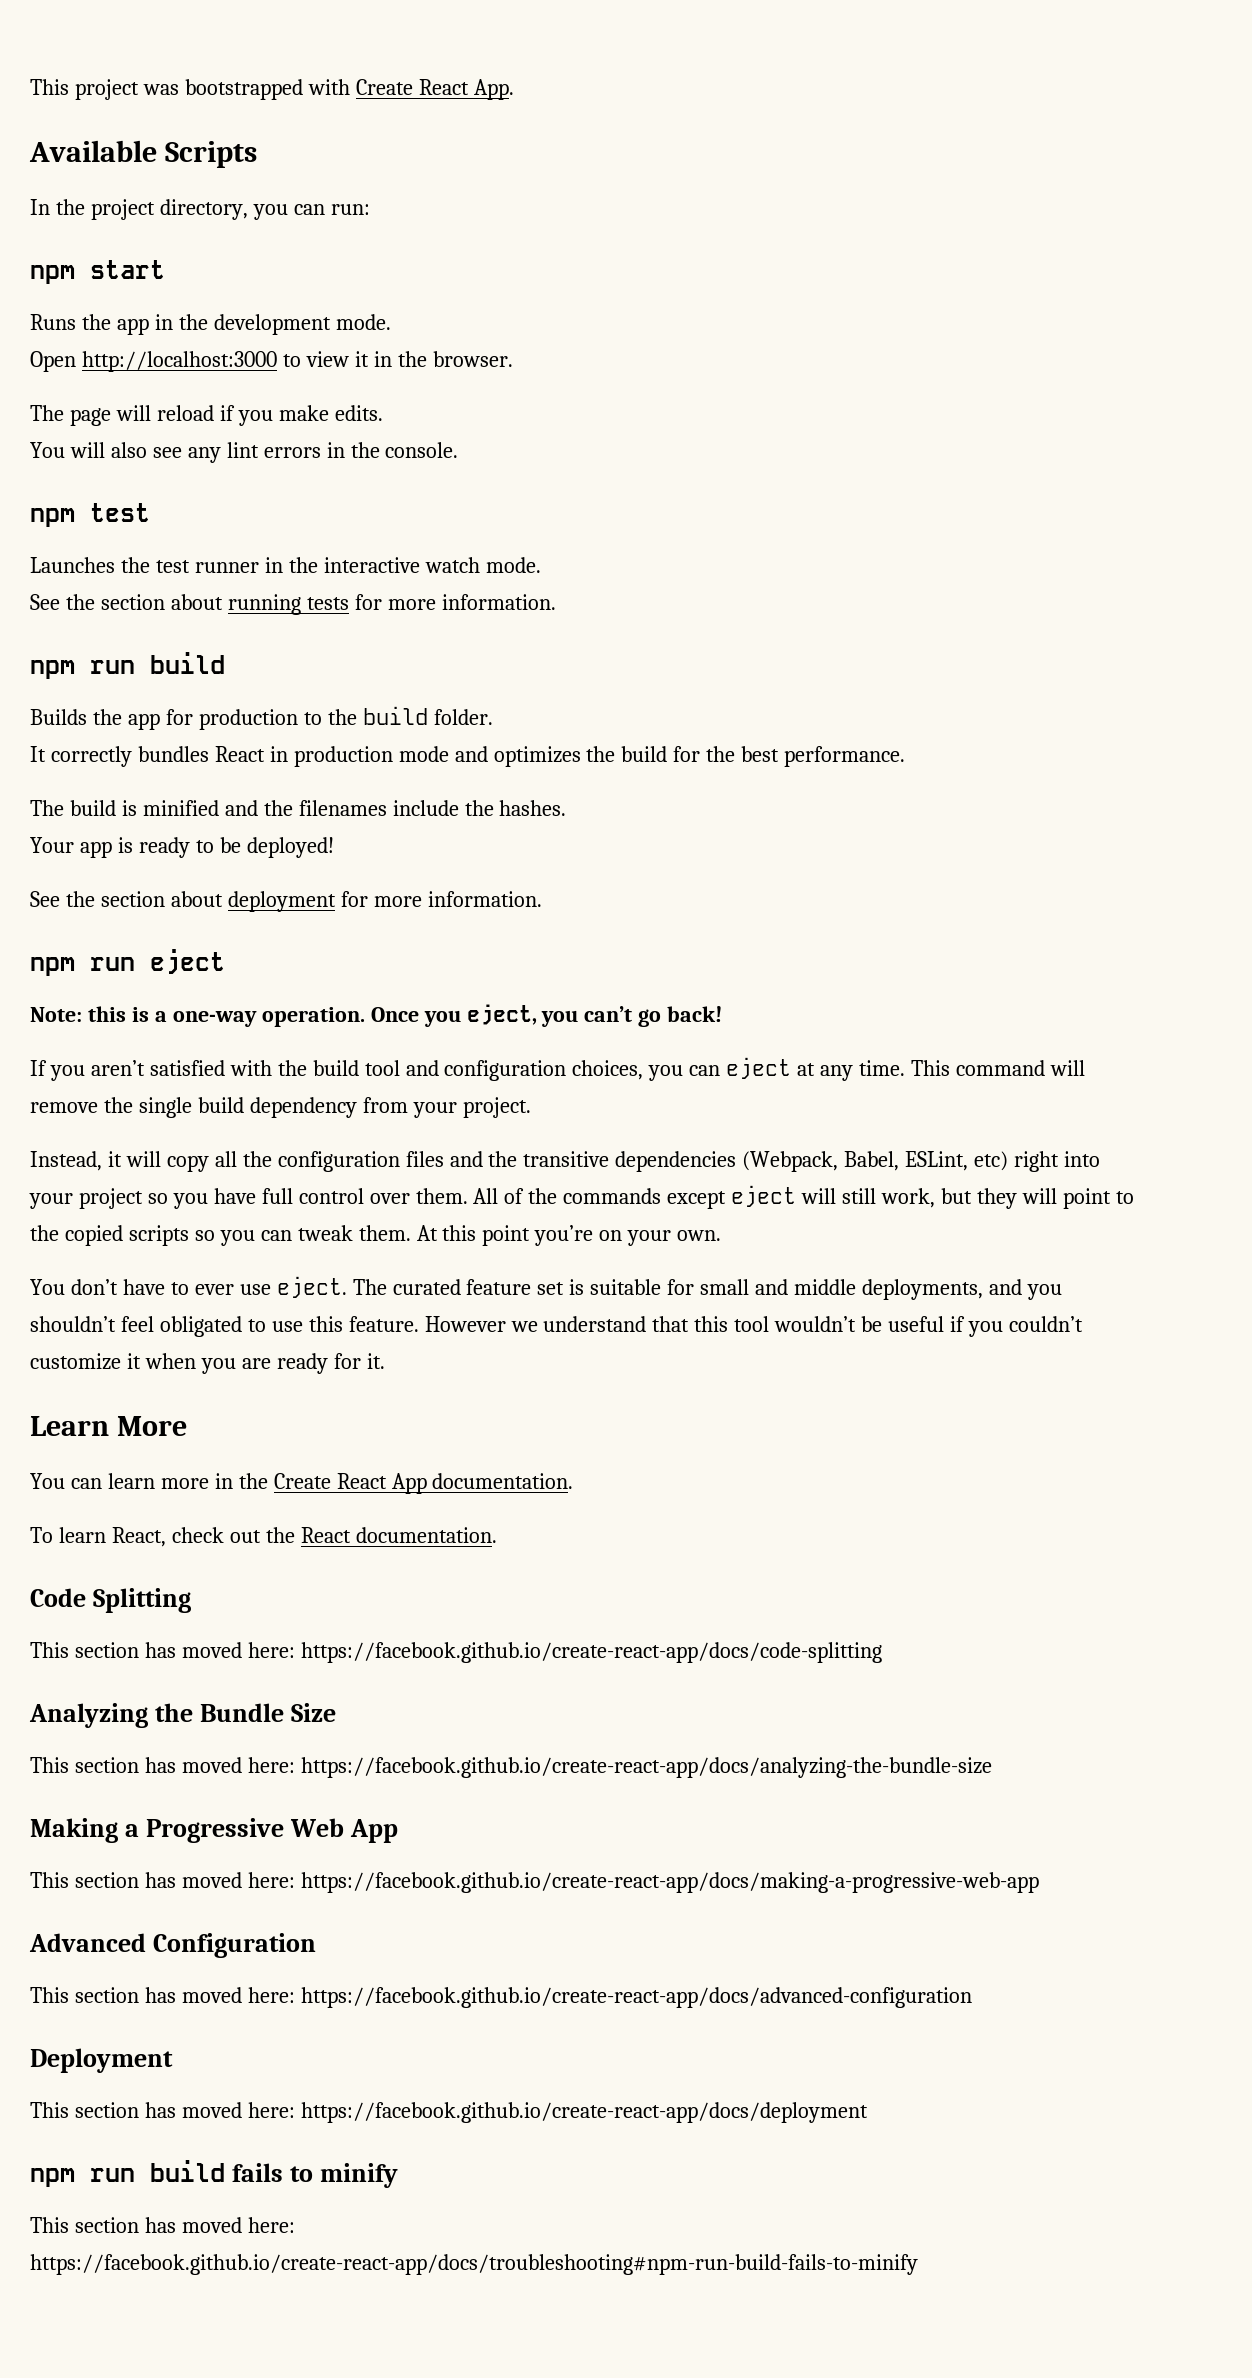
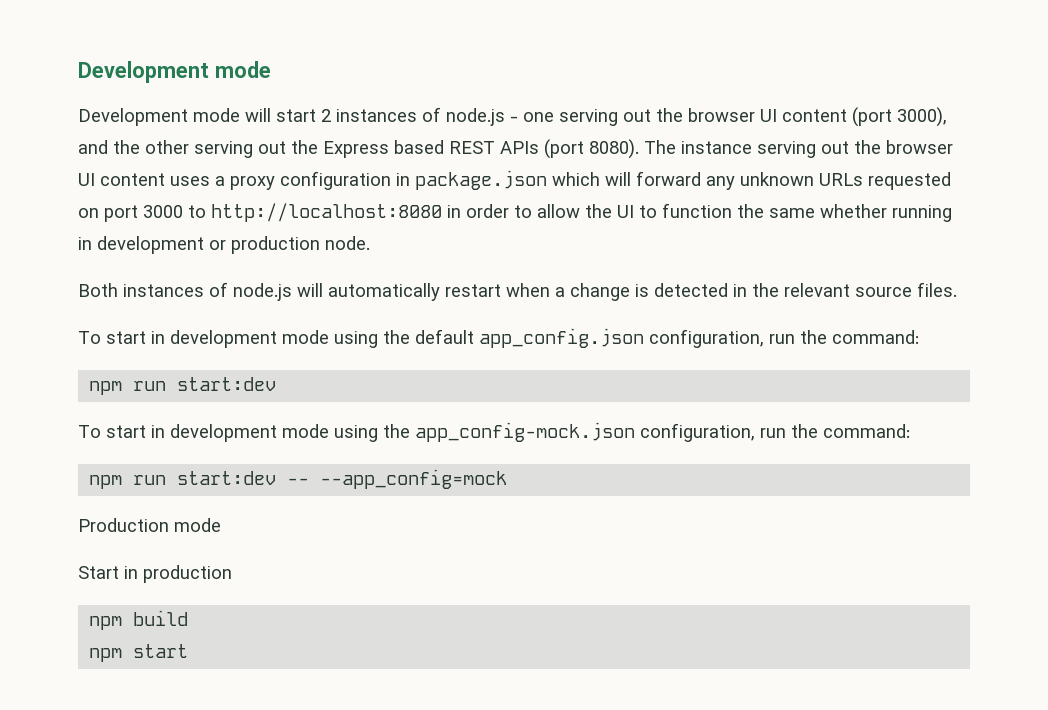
[30,79,514,100] [29,140,257,168] [30,199,370,220] [30,260,165,284] [30,314,391,335] [30,351,513,372] [30,405,383,426] [30,442,459,463] [30,503,150,527] [30,557,541,573] [30,594,556,615] [30,652,225,679] [30,706,493,730] [30,746,906,767] [30,800,567,816] [30,837,334,858] [30,891,542,912] [30,949,225,976] [30,1004,723,1027] [30,1057,1085,1081] [30,1097,531,1118] [30,1151,1100,1172] [29,1185,1134,1209] [30,1225,722,1246] [30,1276,1062,1300] [30,1316,1083,1337] [30,1353,385,1374] [30,1416,187,1436] [30,1473,574,1494] [30,1527,497,1547] [30,1588,191,1613] [30,1642,882,1663] [29,1703,336,1728] [30,1757,992,1778] [30,1818,398,1843] [30,1872,1039,1893] [29,1933,316,1958] [30,1987,972,2008] [30,2048,173,2073] [30,2102,868,2123] [30,2160,398,2188] [30,2217,295,2233] [30,2254,918,2275] This project was bootstrapped with Create React App. // Available Scripts // In the project directory, you can run: // npm start // Runs the app in the development mode. // Open http://localhost:3000 to view it in the browser. // The page will reload if you make edits. // You will also see any lint errors in the console. // npm test // Launches the test runner in the interactive watch mode. // See the section about running tests for more information. // npm run build // Builds the app for production to the build folder. // It correctly bundles React in production mode and optimizes the build for the best performance. // The build is minified and the filenames include the hashes. // Your app is ready to be deployed! // See the section about deployment for more information. // npm run eject // Note: this is a one-way operation. Once you eject, you can’t go back! // If you aren’t satisfied with the build tool and configuration choices, you can eject at any time. This command will remove the single build dependency from your project. // Instead, it will copy all the configuration files and the transitive dependencies (Webpack, Babel, ESLint, etc) right into your project so you have full control over them. All of the commands except eject will still work, but they will point to the copied scripts so you can tweak them. At this point you’re on your own. // You don’t have to ever use eject. The curated feature set is suitable for small and middle deployments, and you shouldn’t feel obligated to use this feature. However we understand that this tool wouldn’t be useful if you couldn’t customize it when you are ready for it. // Learn More // You can learn more in the Create React App documentation. // To learn React, check out the React documentation. // Code Splitting // This section has moved here: https://facebook.github.io/create-react-app/docs/code-splitting // Analyzing the Bundle Size // This section has moved here: https://facebook.github.io/create-react-app/docs/analyzing-the-bundle-size // Making a Progressive Web App // This section has moved here: https://facebook.github.io/create-react-app/docs/making-a-progressive-web-app // Advanced Configuration // This section has moved here: https://facebook.github.io/create-react-app/docs/advanced-configuration // Deployment // This section has moved here: https://facebook.github.io/create-react-app/docs/deployment // npm run build fails to minify // This section has moved here: https://facebook.github.io/create-react-app/docs/troubleshooting#npm-run-build-fails-to-minify -> [78,61,271,83] [78,107,947,127] [78,139,953,159] [78,170,951,190] [78,203,952,222] [78,236,370,254] [78,282,957,301] [78,328,919,348] [89,377,277,395] [78,422,910,442] [89,469,508,489] [78,518,221,532] [78,565,232,583] [89,610,189,630] [89,644,189,662] Development mode // Development mode will start 2 instances of node.js - one serving out the browser UI content (port 3000), and the other serving out the Express based REST APIs (port 8080). The instance serving out the browser UI content uses a proxy configuration in package.json which will forward any unknown URLs requested on port 3000 to http://localhost:8080 in order to allow the UI to function the same whether running in development or production node. // Both instances of node.js will automatically restart when a change is detected in the relevant source files. // To start in development mode using the default app_config.json configuration, run the command: // npm run start:dev // To start in development mode using the app_config-mock.json configuration, run the command: // npm run start:dev -- --app_config=mock // Production mode // Start in production // npm build // npm start

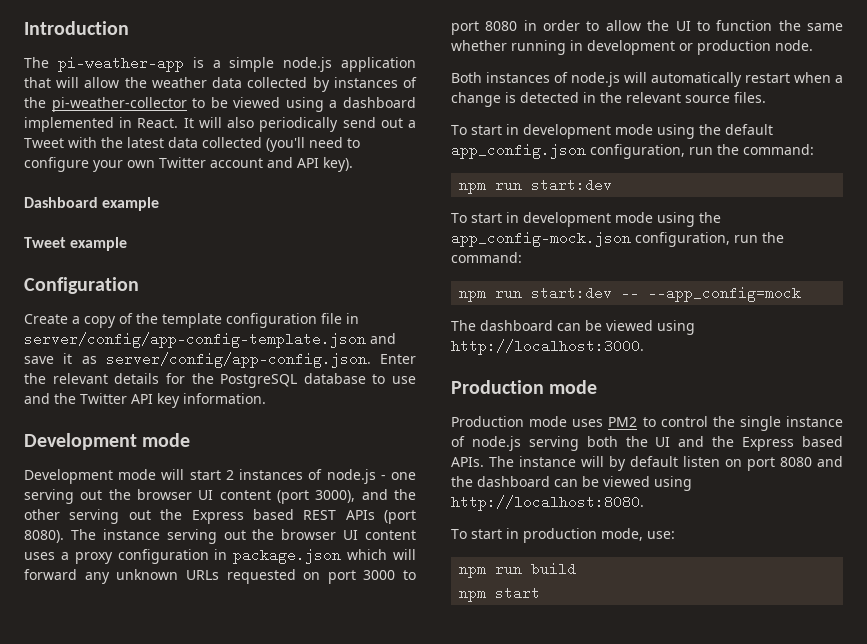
(78, 72) none -> [24,21,129,35] [24,56,416,72] [24,77,418,92] [24,97,416,112] [24,117,417,132] [24,137,360,152] [24,157,353,172] [24,197,160,211] [24,237,128,251] [24,277,139,294] [24,313,359,328] [24,332,396,348] [24,352,416,368] [24,373,416,388] [24,393,266,408] Introduction // The pi-weather-app is a simple node.js application that will allow the weather data collected by instances of the pi-weather-collector to be viewed using a dashboard implemented in React. It will also periodically send out a Tweet with the latest data collected (you'll need to configure your own Twitter account and API key). // Dashboard example // Tweet example // Configuration // Create a copy of the template configuration file in server/config/app-config-template.json and save it as server/config/app-config.json. Enter the relevant details for the PostgreSQL database to use and the Twitter API key information. //
[211,203,442,222] http://localhost:8080 -> [451,21,518,35] port 8080
[78,518,221,532] [78,566,119,579] Production mode // Start -> [451,320,695,335] [451,339,644,355] [451,380,598,394] [451,416,843,431] [451,436,843,451] [451,456,843,471] [451,476,692,491] [451,495,644,511] [451,529,502,539] The dashboard can be viewed using http://localhost:3000. // Production mode // Production mode uses PM2 to control the single instance of node.js serving both the UI and the Express based APIs. The instance will by default listen on port 8080 and the dashboard can be viewed using http://localhost:8080. // To start
[89,616,123,630] // npm -> [601,528,675,541] [459,567,523,578] mode, use: // npm run

